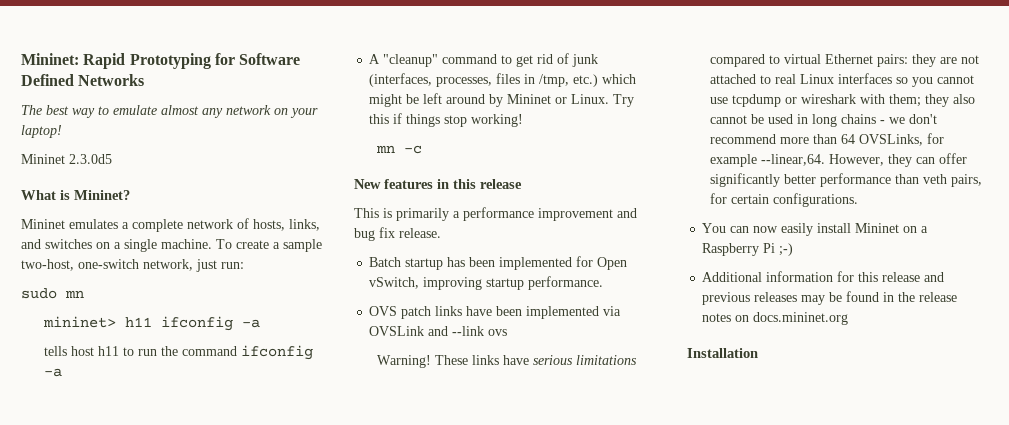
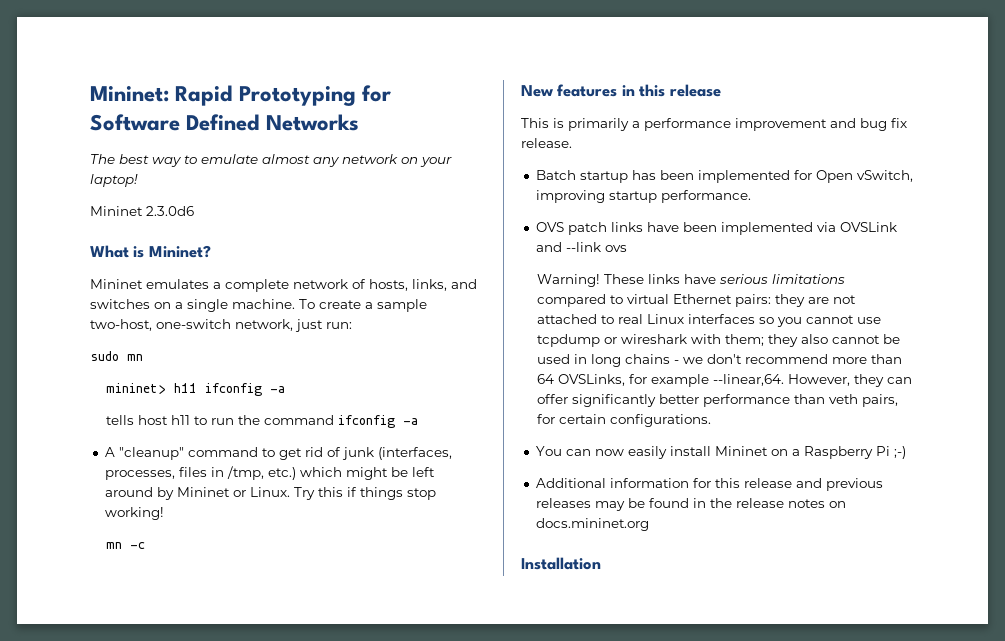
[69,154,112,164] 2.3.0d5 -> [146,206,194,216] 2.3.0d6

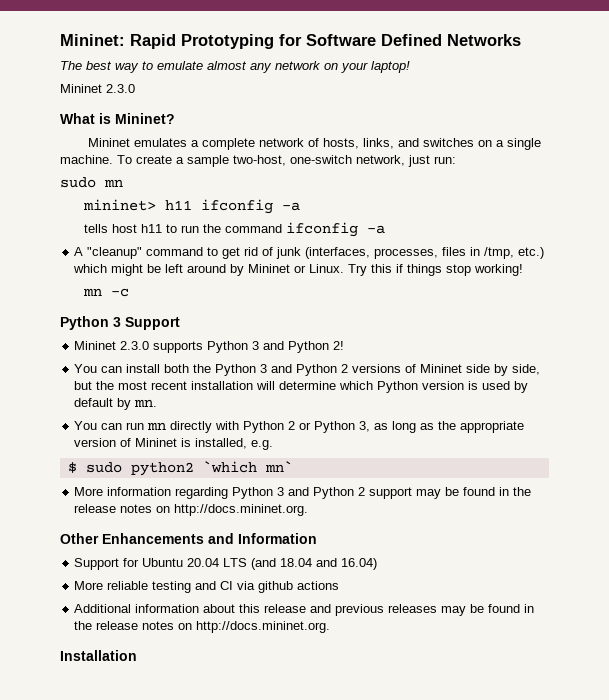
[146,206,194,216] 2.3.0d6 -> [106,84,135,93] 2.3.0
[521,84,721,97] [521,118,907,131] [521,138,572,148] [535,170,913,183] [535,190,751,203] [535,222,897,235] [535,242,627,252] [536,274,845,287] [536,294,856,307] [536,314,881,327] [536,334,900,347] [536,354,902,367] [536,374,912,387] [536,394,898,407] [536,414,711,427] [535,446,906,459] New features in this release // This is primarily a performance improvement and bug fix release. // Batch startup has been implemented for Open vSwitch, improving startup performance. // OVS patch links have been implemented via OVSLink and --link ovs // Warning! These links have serious limitations compared to virtual Ethernet pairs: they are not attached to real Linux interfaces so you cannot use tcpdump or wireshark with them; they also cannot be used in long chains - we don't recommend more than 64 OVSLinks, for example --linear,64. However, they can offer significantly better performance than veth pairs, for certain configurations. // You can now easily install Mininet on a Raspberry Pi ;-) -> [60,316,180,330] [74,341,345,353] [74,364,541,376] [74,381,529,393] [74,398,158,410] [74,421,525,433] [74,438,274,450] [67,461,293,476] [74,487,532,499] [74,504,309,516] [60,533,317,544] [74,558,378,570] [74,581,340,593] Python 3 Support // Mininet 2.3.0 supports Python 3 and Python 2! // You can install both the Python 3 and Python 2 versions of Mininet side by side, but the most recent installation will determine which Python version is used by default by mn. // You can run mn directly with Python 2 or Python 3, as long as the appropriate version of Mininet is installed, e.g. // $ sudo python2 `which mn` // More information regarding Python 3 and Python 2 support may be found in the release notes on http://docs.mininet.org. // Other Enhancements and Information // Support for Ubuntu 20.04 LTS (and 18.04 and 16.04) // More reliable testing and CI via github actions
[692,478,711,488] for -> [203,604,236,613] about
[535,518,649,531] docs.mininet.org -> [196,621,331,633] http://docs.mininet.org.

